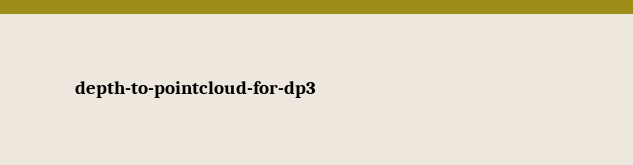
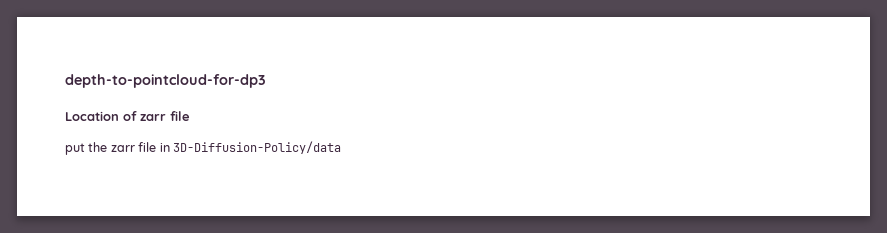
(316, 89) none -> [65,111,190,121] [65,141,341,155] // Location of zarr file // put the zarr file in 3D-Diffusion-Policy/data

